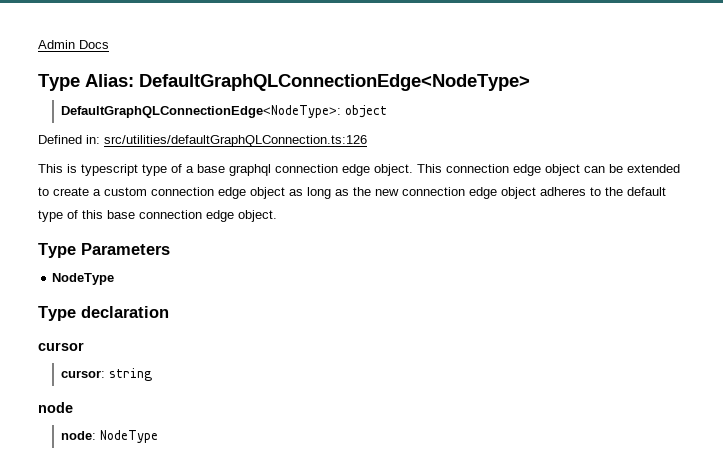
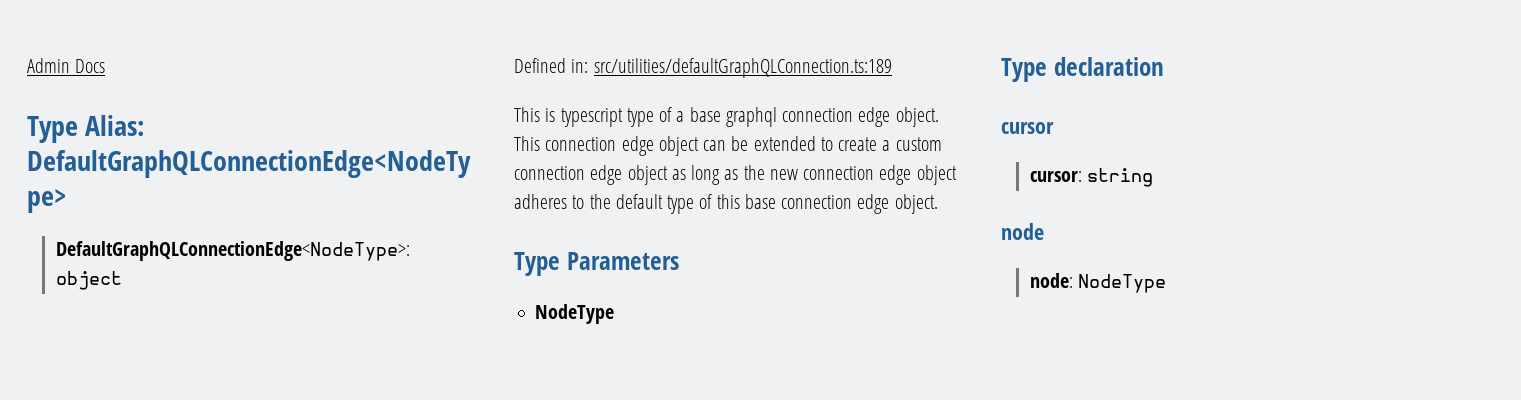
[104,135,367,147] src/utilities/defaultGraphQLConnection.ts:126 -> [593,58,892,78] src/utilities/defaultGraphQLConnection.ts:189

